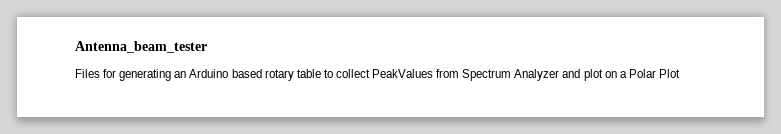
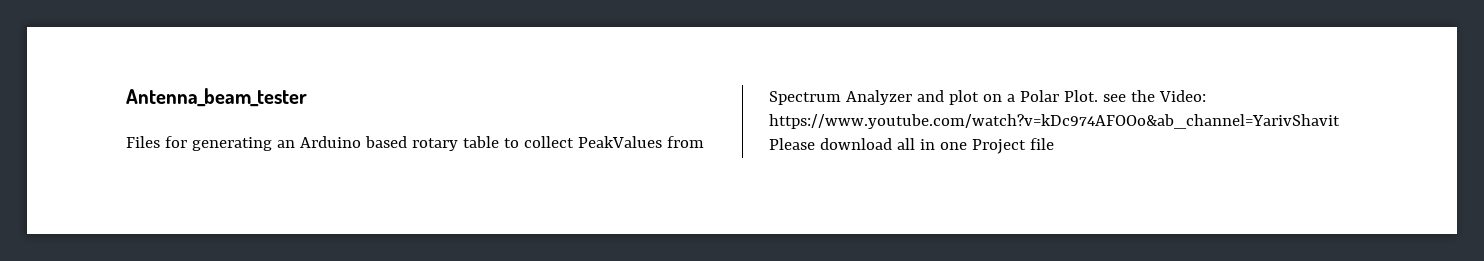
[658,69,680,78] Plot -> [1063,90,1206,102] [769,114,1340,129] [769,138,1054,154] Plot. see the Video: https://www.youtube.com/watch?v=kDc974AFOOo&ab_channel=YarivShavit Please download all in one Project file

